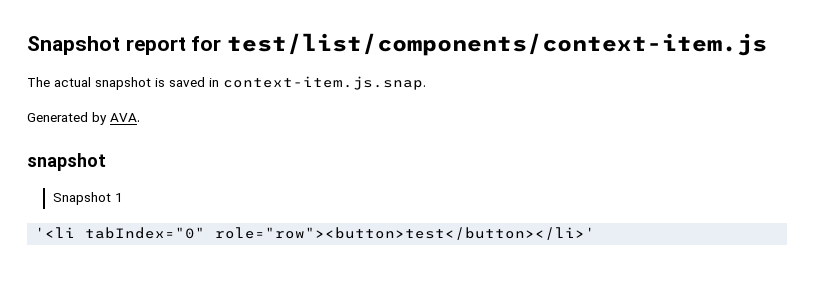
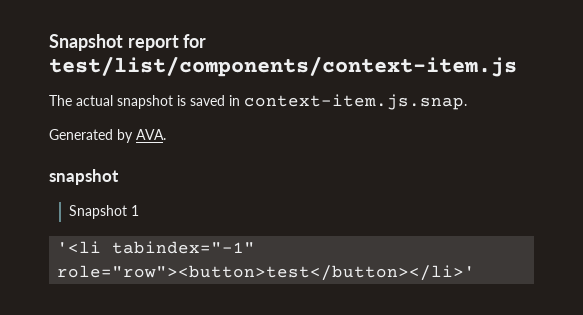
[85,227,206,239] tabIndex="0" -> [112,241,256,254] tabindex="-1"

